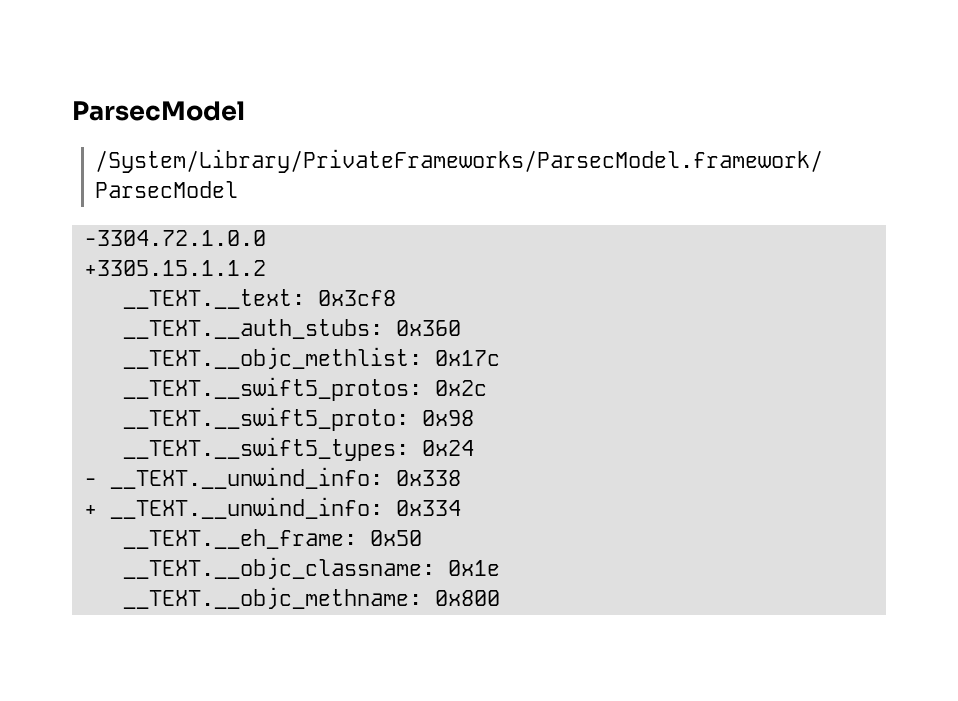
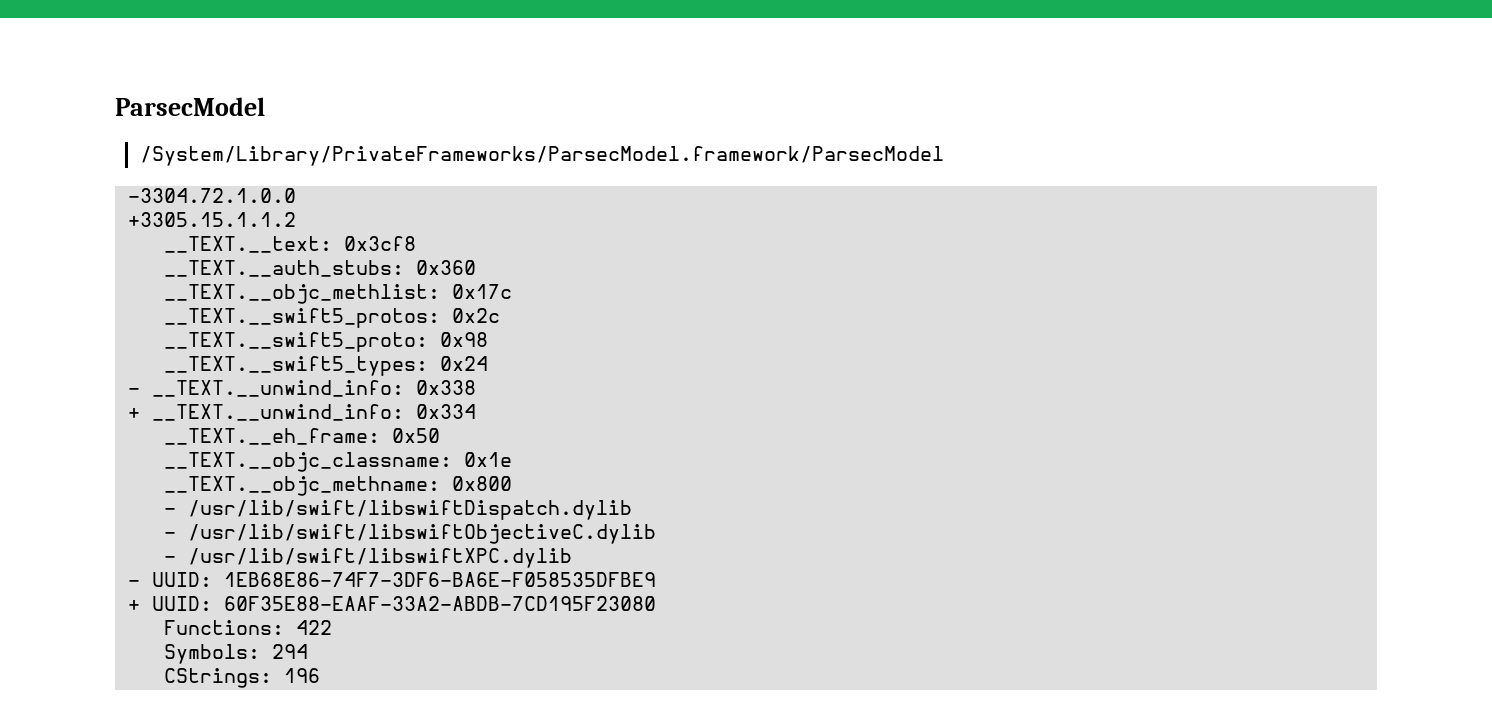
(501, 598) none -> [163,500,632,520] [163,524,656,544] [163,548,572,568] [127,572,656,587] [127,596,656,611] [163,620,332,635] [163,644,308,664] [163,668,320,688] // - /usr/lib/swift/libswiftDispatch.dylib // - /usr/lib/swift/libswiftObjectiveC.dylib // - /usr/lib/swift/libswiftXPC.dylib // - UUID: 1EB68E86-74F7-3DF6-BA6E-F058535DFBE9 // + UUID: 60F35E88-EAAF-33A2-ABDB-7CD195F23080 // Functions: 422 // Symbols: 294 // CStrings: 196

